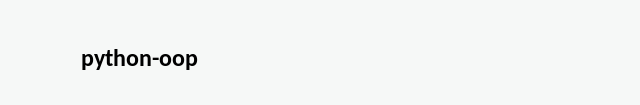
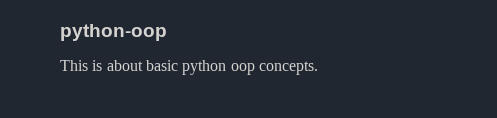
(198, 59) none -> [60,60,318,75] // This is about basic python oop concepts.

